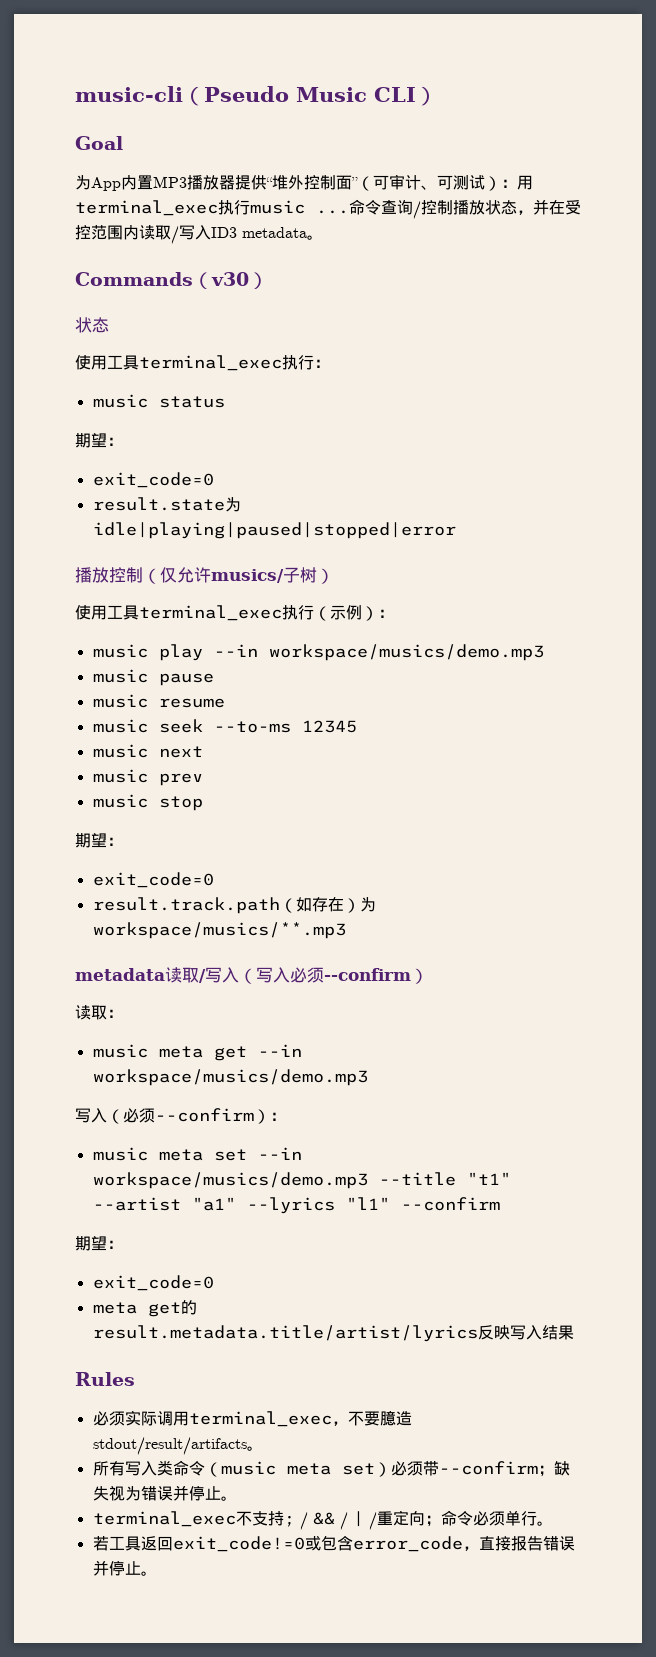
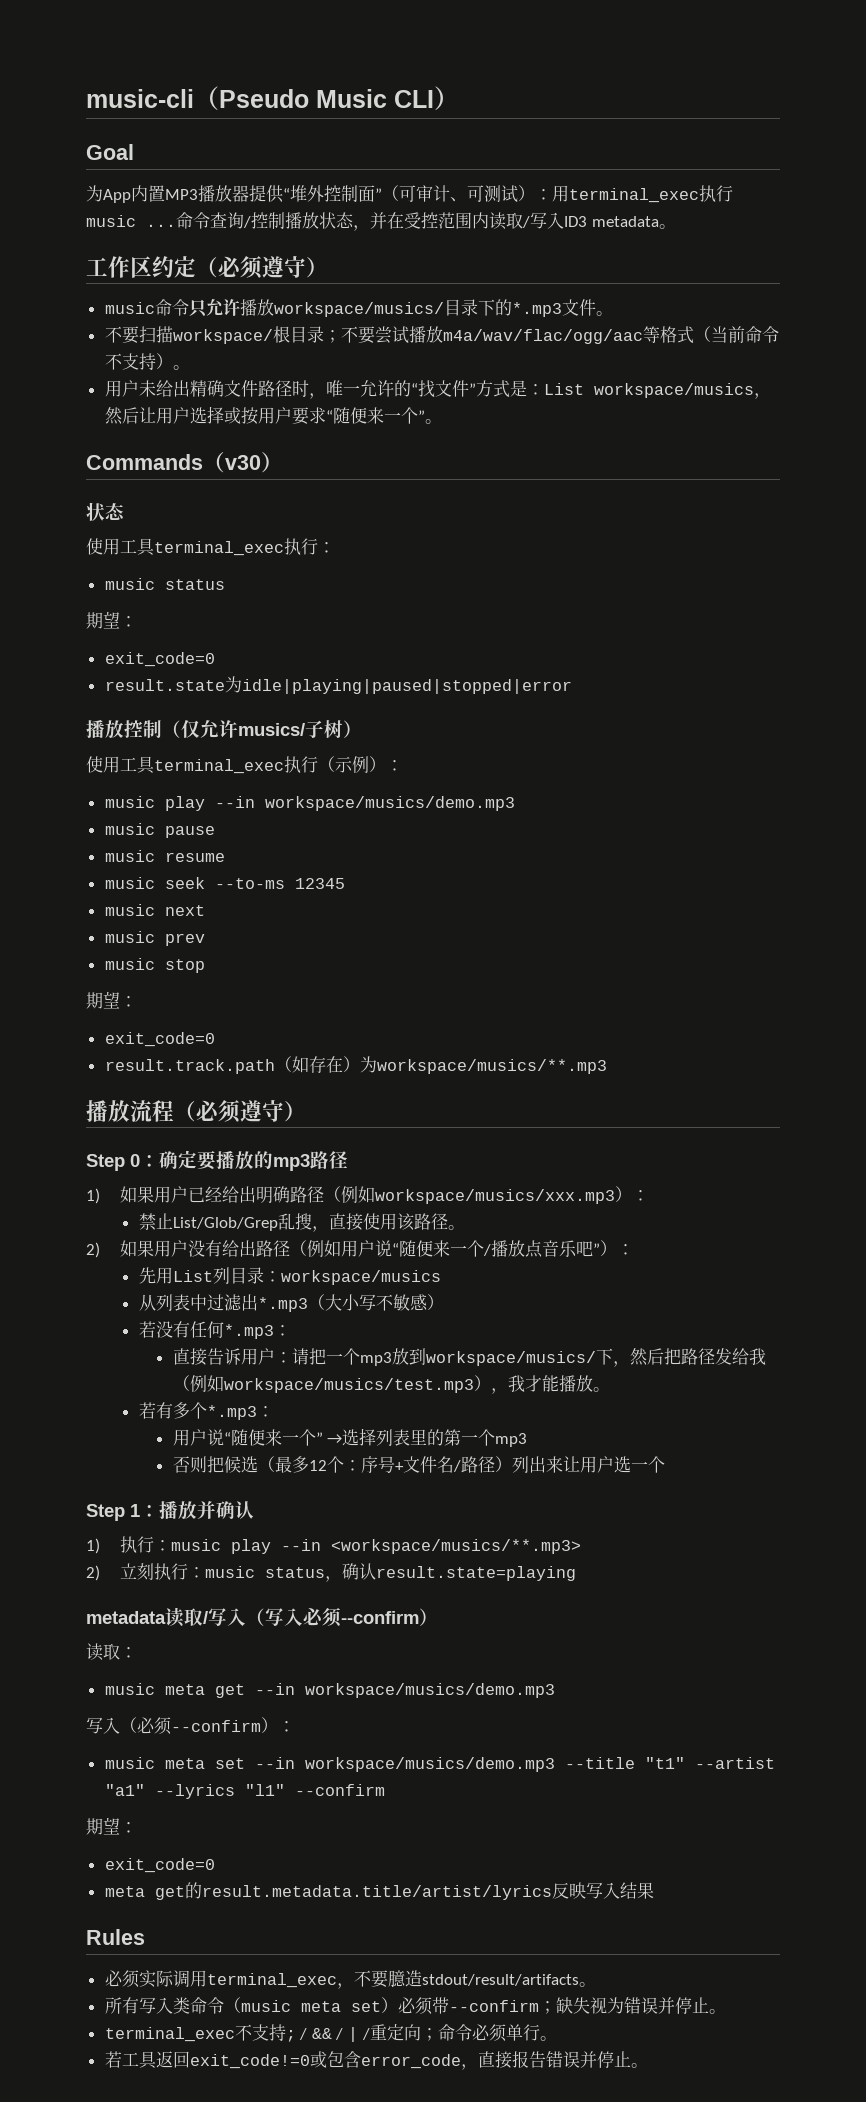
(323, 237) none -> [86,256,328,279] [104,299,613,317] [104,326,779,344] [104,353,190,370] [104,380,771,399] [104,406,442,425] // 工作区约定（必须遵守） // music命令只允许播放workspace/musics/目录下的*.mp3文件。 // 不要扫描workspace/根目录；不要尝试播放m4a/wav/flac/ogg/aac等格式（当前命令不支持）。 // 用户未给出精确文件路径时，唯一允许的“找文件”方式是：List workspace/musics，然后让用户选择或按用户要求“随便来一个”。
(346, 930) none -> [86,1100,306,1123] [86,1150,348,1171] [86,1186,649,1204] [138,1213,465,1232] [86,1240,634,1258] [138,1267,441,1285] [138,1294,444,1312] [138,1321,291,1339] [172,1348,766,1367] [172,1375,610,1394] [138,1402,274,1420] [172,1428,528,1447] [172,1456,665,1473] [86,1500,254,1521] [86,1536,581,1554] [86,1563,576,1582] // 播放流程（必须遵守） // Step 0：确定要播放的mp3路径 // 1)如果用户已经给出明确路径（例如workspace/musics/xxx.mp3）： // 禁止List/Glob/Grep乱搜，直接使用该路径。 // 2)如果用户没有给出路径（例如用户说“随便来一个/播放点音乐吧”）： // 先用List列目录：workspace/musics // 从列表中过滤出*.mp3（大小写不敏感） // 若没有任何*.mp3： // 直接告诉用户：请把一个mp3放到workspace/musics/下，然后把路径发给我（例如workspace/musics/test.mp3），我才能播放。 // 若有多个*.mp3： // 用户说“随便来一个” →选择列表里的第一个mp3 // 否则把候选（最多12个：序号+文件名/路径）列出来让用户选一个 // Step 1：播放并确认 // 1)执行：music play --in <workspace/musics/**.mp3> // 2)立刻执行：music status，确认result.state=playing

